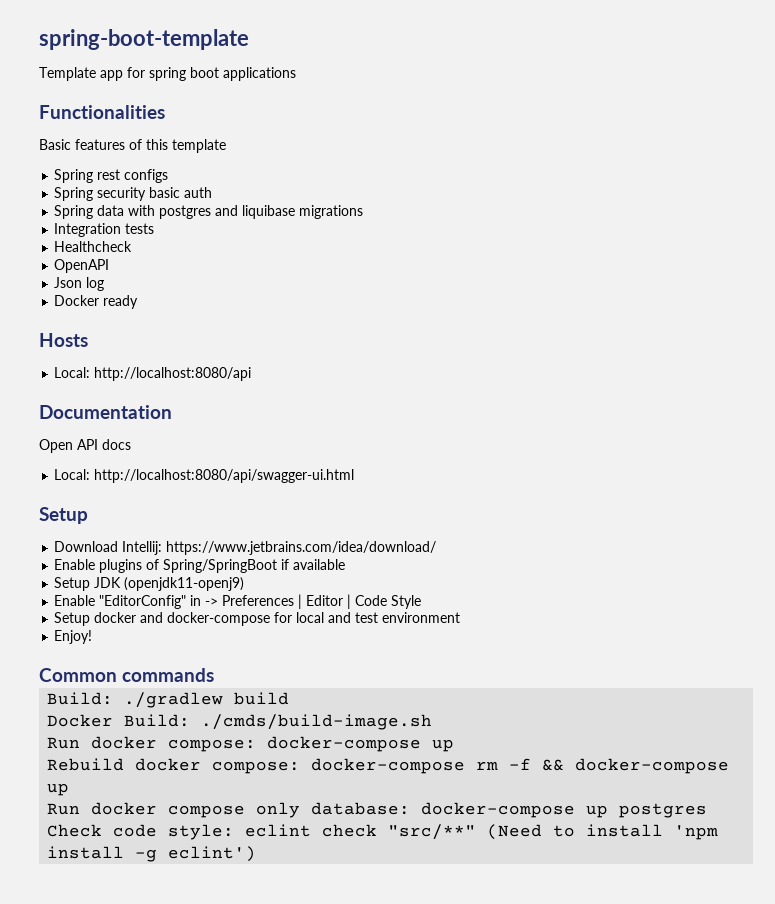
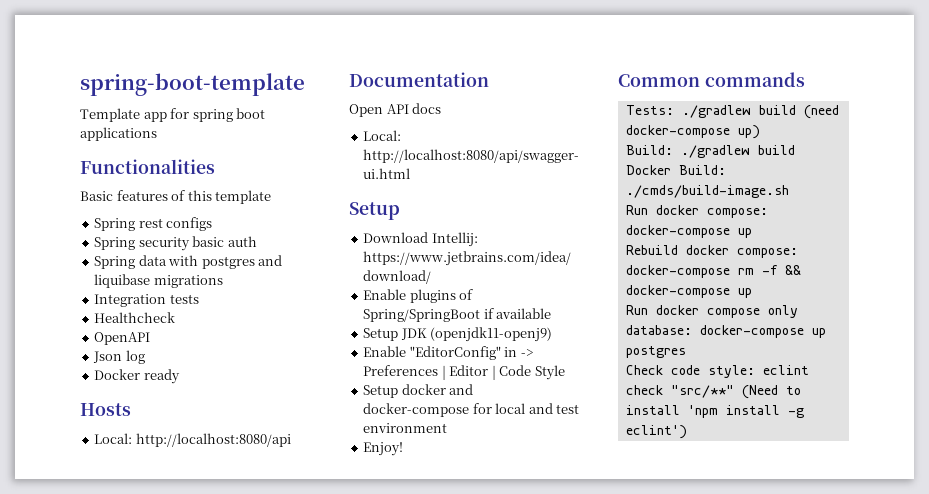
(215, 675) none -> [625,105,839,119] [625,125,760,139] // Tests: ./gradlew build (need docker-compose up)

